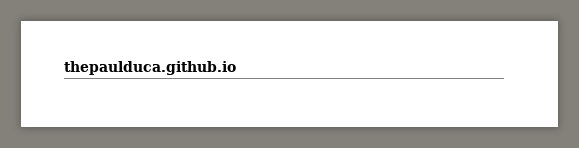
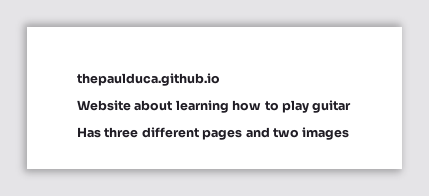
(236, 68) none -> [77,100,352,113] [77,127,350,140] // Website about learning how to play guitar // Has three different pages and two images

